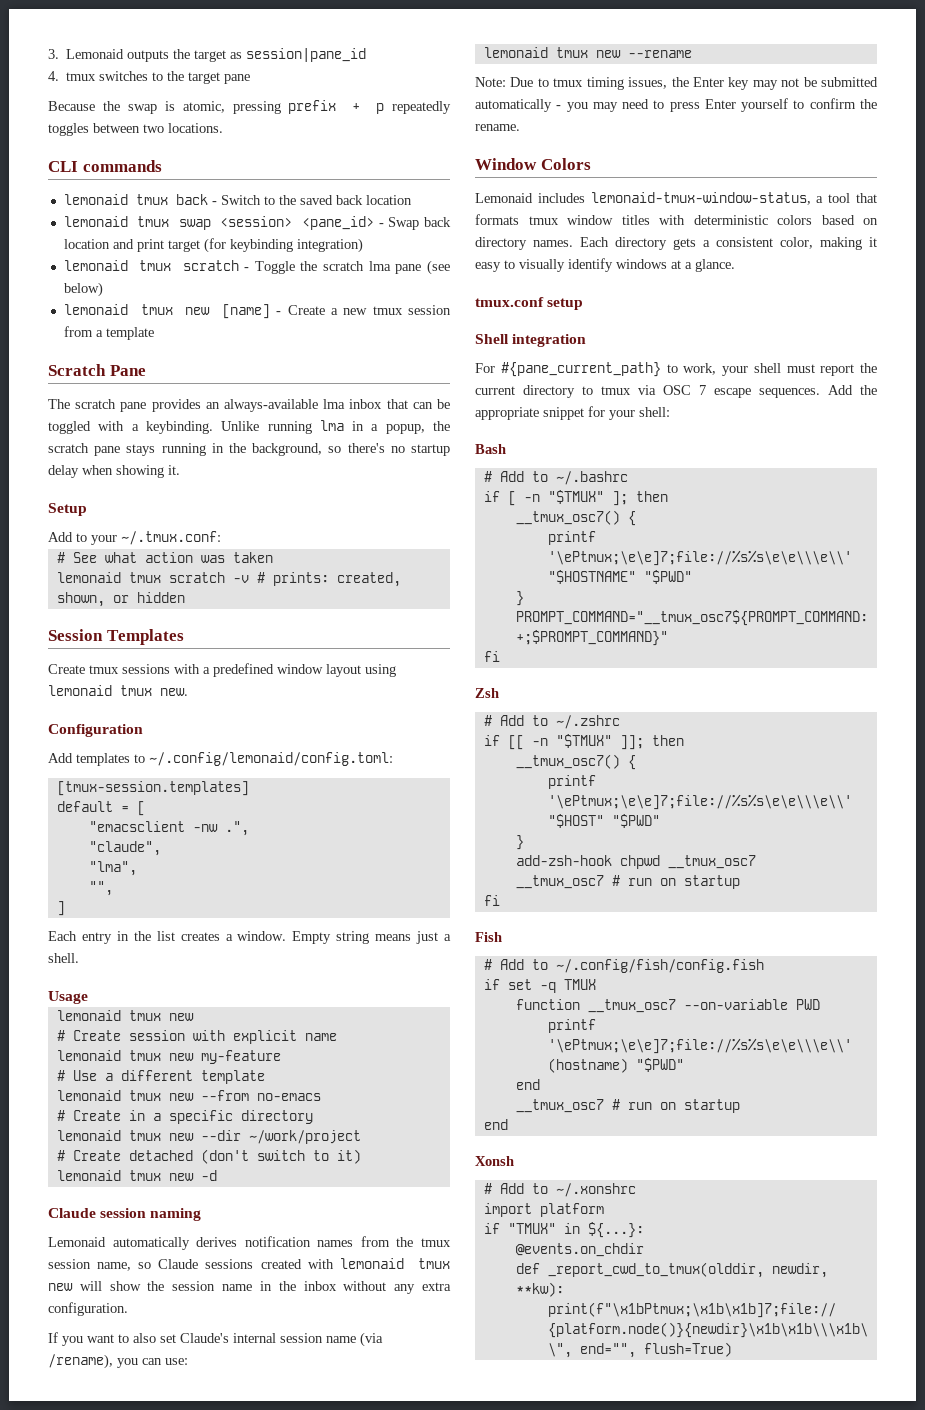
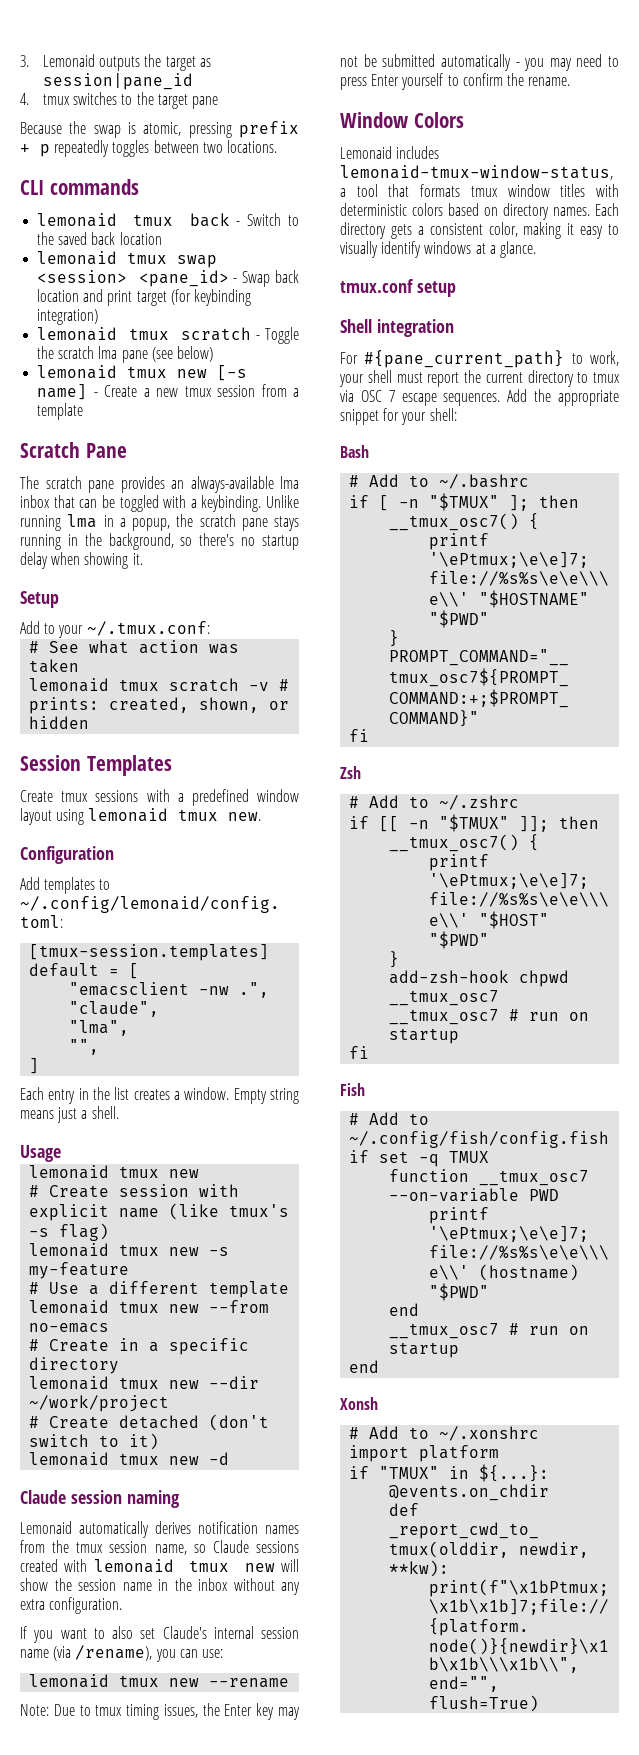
[221,304,270,319] [name] -> [217,365,248,381] [37,384,88,400] [-s name]
[56,1050,194,1061] // lemonaid tmux new -> [169,1203,290,1220] [29,1223,110,1241] [29,1243,230,1257] (like tmux's -s flag) // lemonaid tmux new -s

